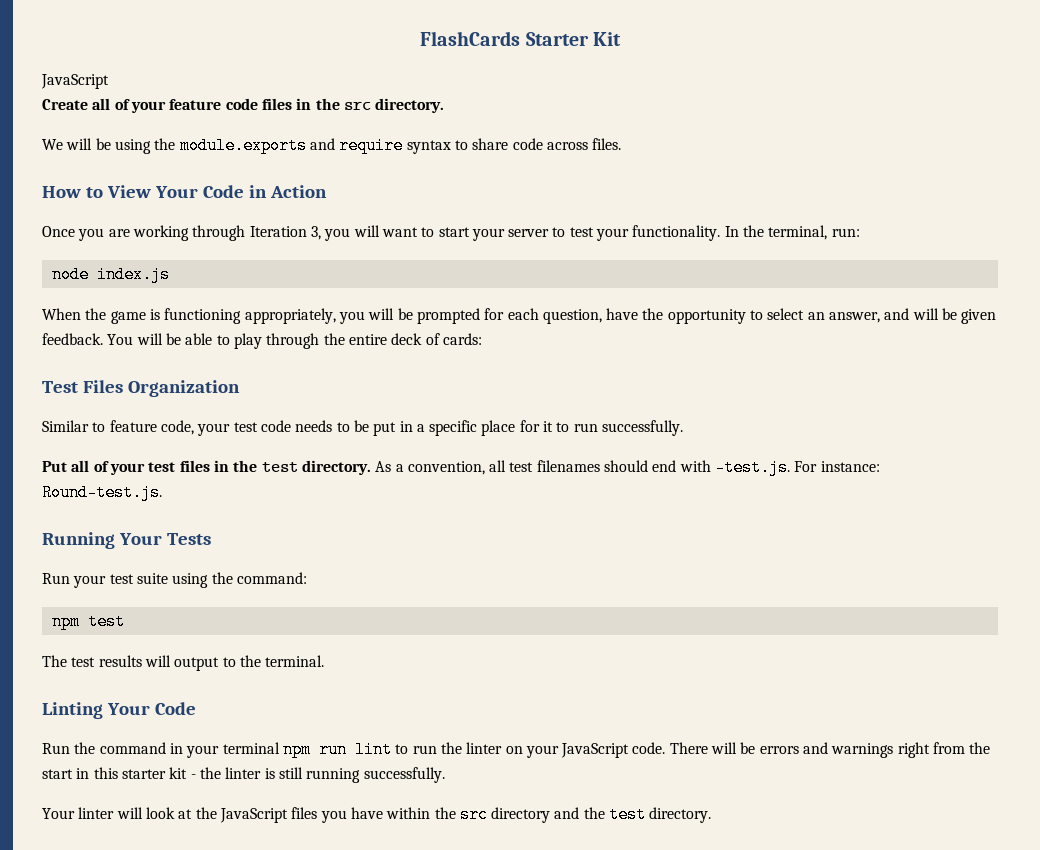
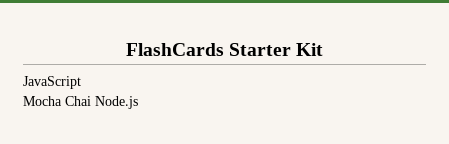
[42,98,445,113] [42,137,622,154] [42,185,327,198] [42,225,860,241] [51,266,170,283] [42,308,997,324] [42,333,482,349] [42,380,240,397] [42,420,684,436] [42,459,880,476] [42,484,162,501] [42,532,211,549] [42,572,307,588] [51,613,125,630] [42,655,325,671] [42,702,196,719] [42,741,991,758] [42,767,445,783] [42,806,712,823] Create all of your feature code files in the src directory. // We will be using the module.exports and require syntax to share code across files. // How to View Your Code in Action // Once you are working through Iteration 3, you will want to start your server to test your functionality. In the terminal, run: // node index.js // When the game is functioning appropriately, you will be prompted for each question, have the opportunity to select an answer, and will be given feedback. You will be able to play through the entire deck of cards: // Test Files Organization // Similar to feature code, your test code needs to be put in a specific place for it to run successfully. // Put all of your test files in the test directory. As a convention, all test filenames should end with -test.js. For instance: Round-test.js. // Running Your Tests // Run your test suite using the command: // npm test // The test results will output to the terminal. // Linting Your Code // Run the command in your terminal npm run lint to run the linter on your JavaScript code. There will be errors and warnings right from the start in this starter kit - the linter is still running successfully. // Your linter will look at the JavaScript files you have within the src directory and the test directory. -> [23,96,138,109] Mocha Chai Node.js

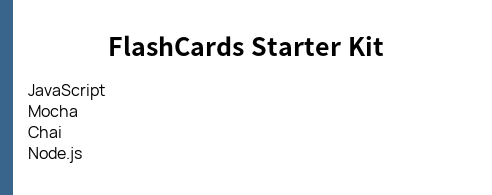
(62, 101) none -> (78, 111) //
(91, 101) none -> (62, 132) //

